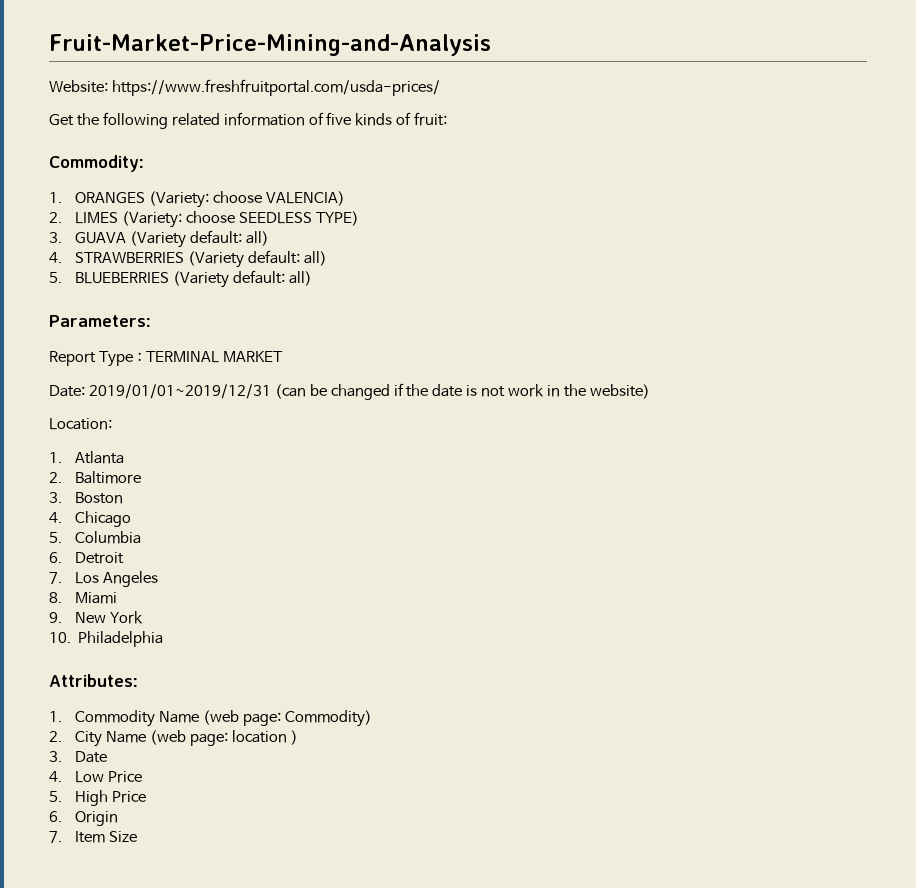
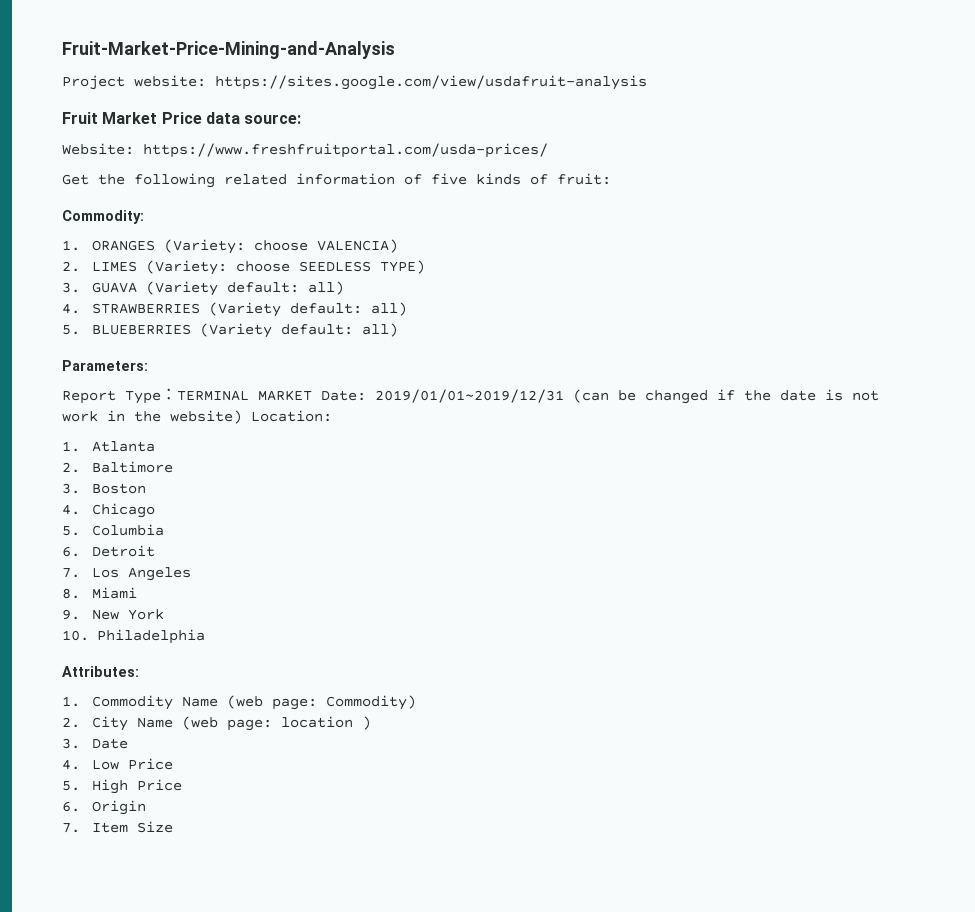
(491, 45) none -> [62,75,647,90] [62,112,302,124] // Project website: https://sites.google.com/view/usdafruit-analysis // Fruit Market Price data source:
(283, 356) // -> (312, 395) none
(650, 391) // -> (242, 417) none

